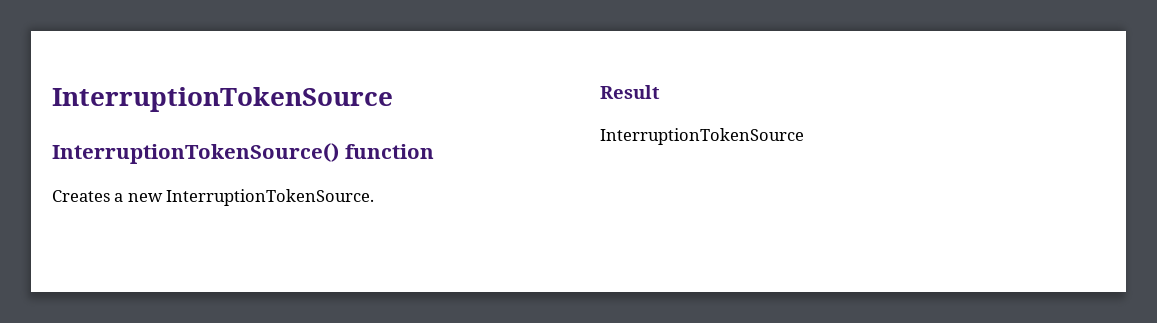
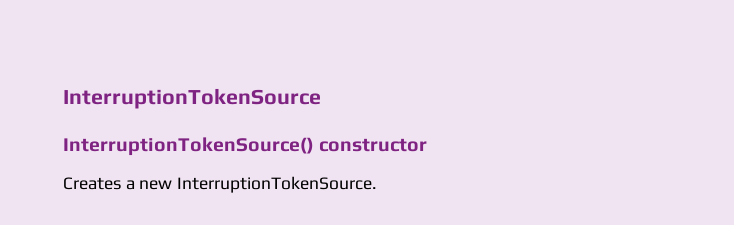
[344,144,434,159] function -> [319,138,428,152] constructor
[600,85,660,99] [600,128,804,145] // Result // InterruptionTokenSource -> (377, 184) none

